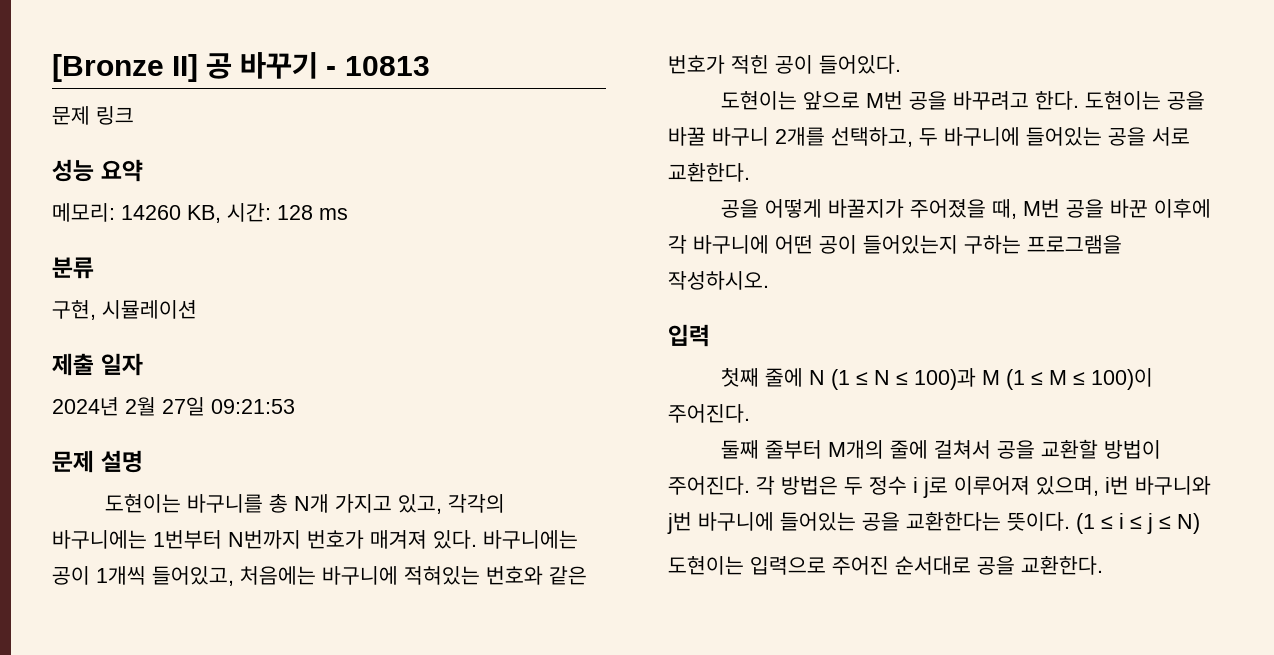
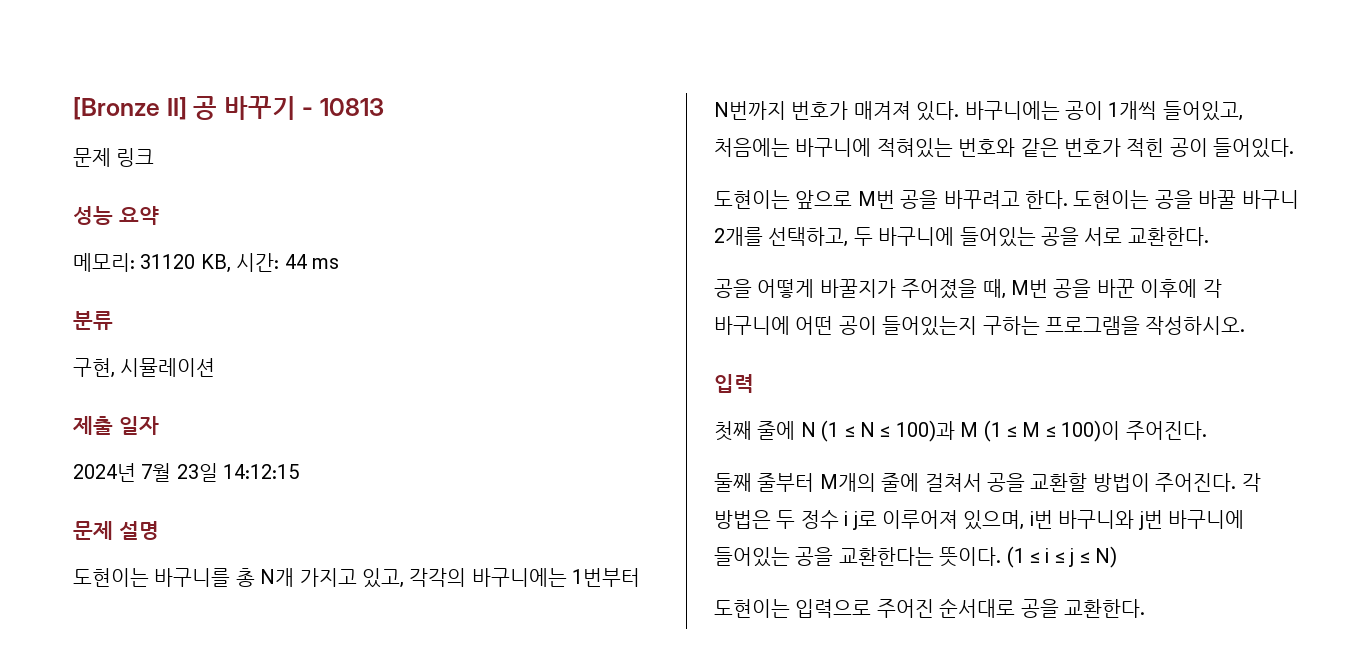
[121,205,181,220] 14260 -> [140,254,196,269] 31120
[277,205,313,220] 128 -> [284,254,307,269] 44
[125,397,295,416] 2월 27일 09:21:53 -> [141,463,300,482] 7월 23일 14:12:15

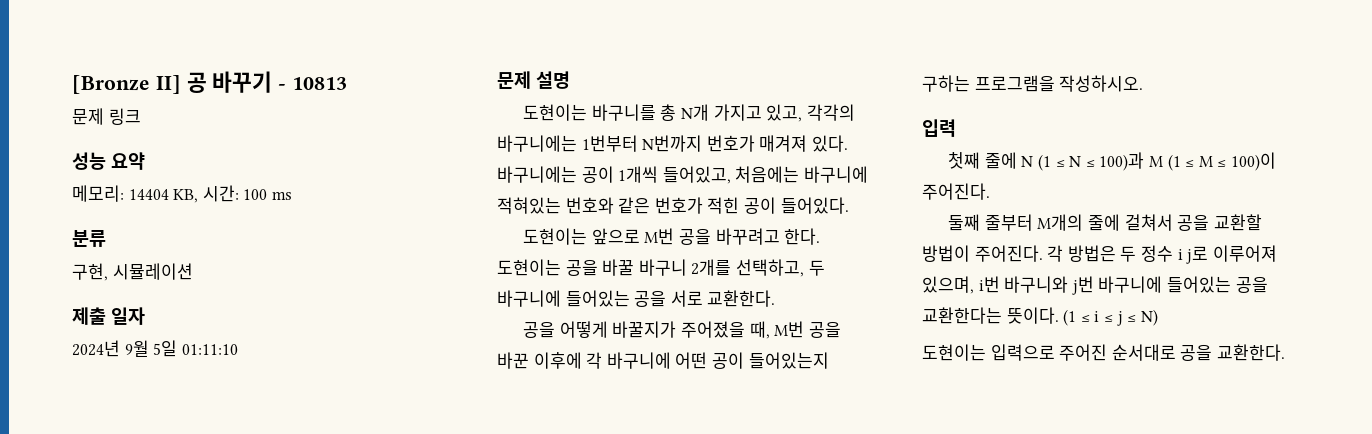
[140,254,196,269] 31120 -> [128,189,169,200] 14404
[284,254,307,269] 44 -> [243,189,268,200] 100
[141,463,300,482] 7월 23일 14:12:15 -> [124,340,238,357] 9월 5일 01:11:10

